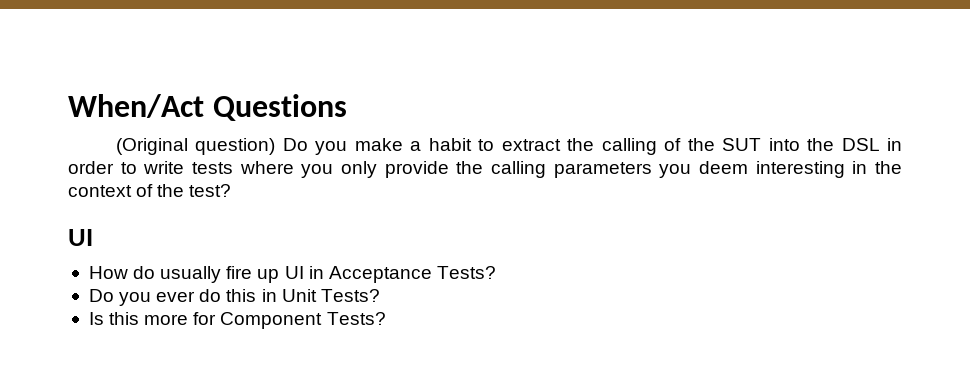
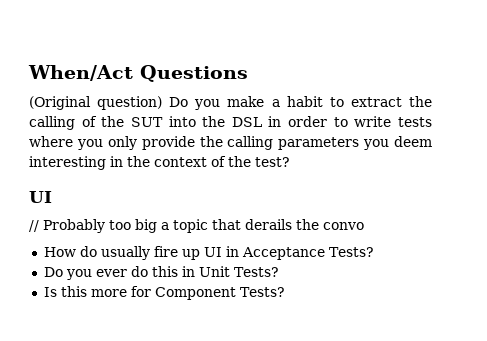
(93, 237) none -> [29,219,364,233] // // Probably too big a topic that derails the convo

